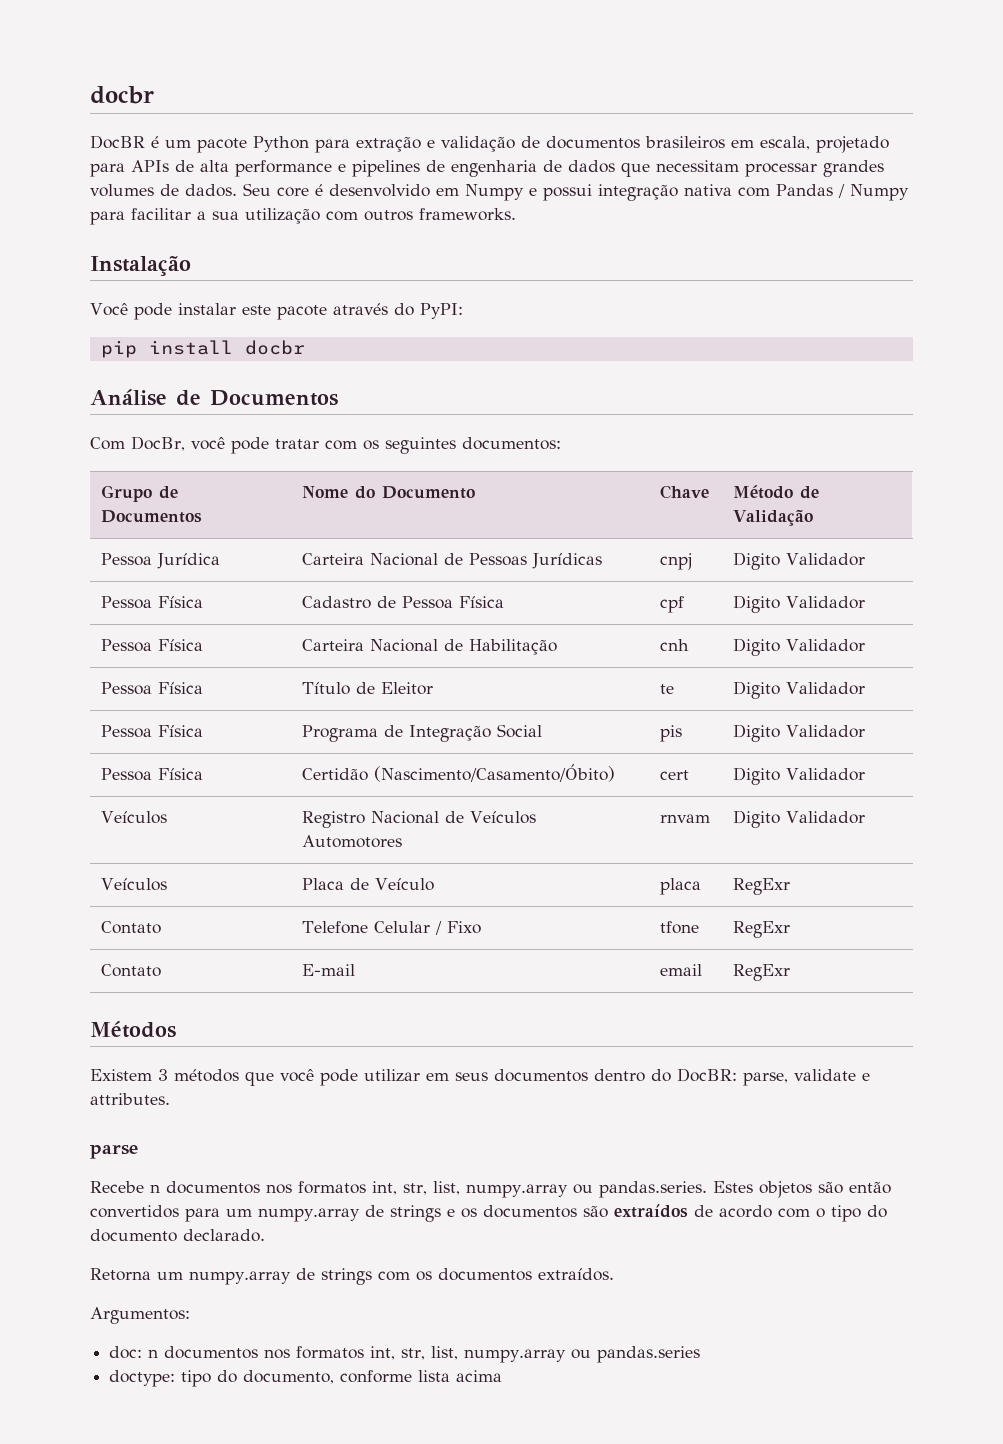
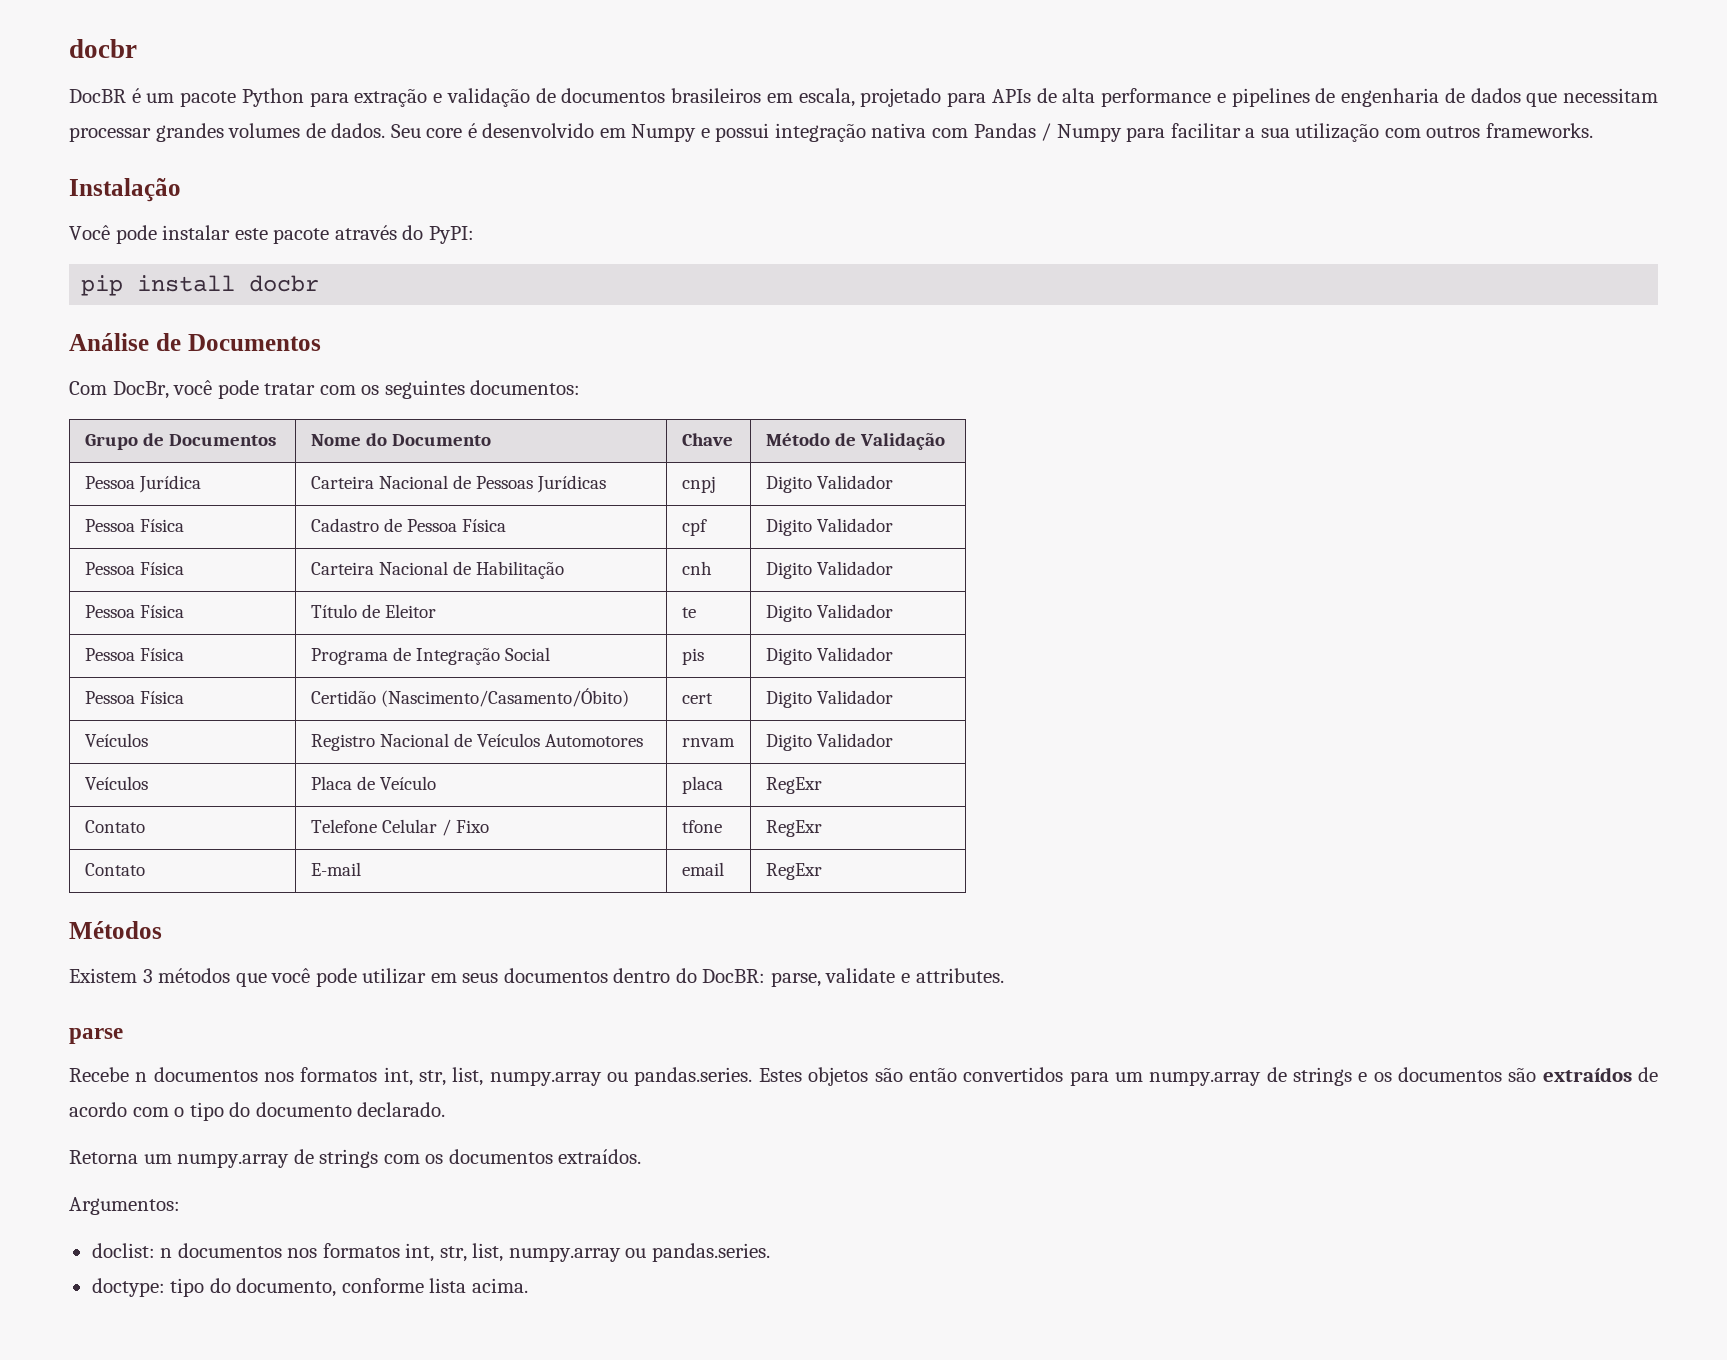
[109,1346,701,1363] doc: n documentos nos formatos int, str, list, numpy.array ou pandas.series -> [91,1243,770,1262] doclist: n documentos nos formatos int, str, list, numpy.array ou pandas.series.
[456,1370,503,1382] acima -> [471,1278,528,1293] acima.

